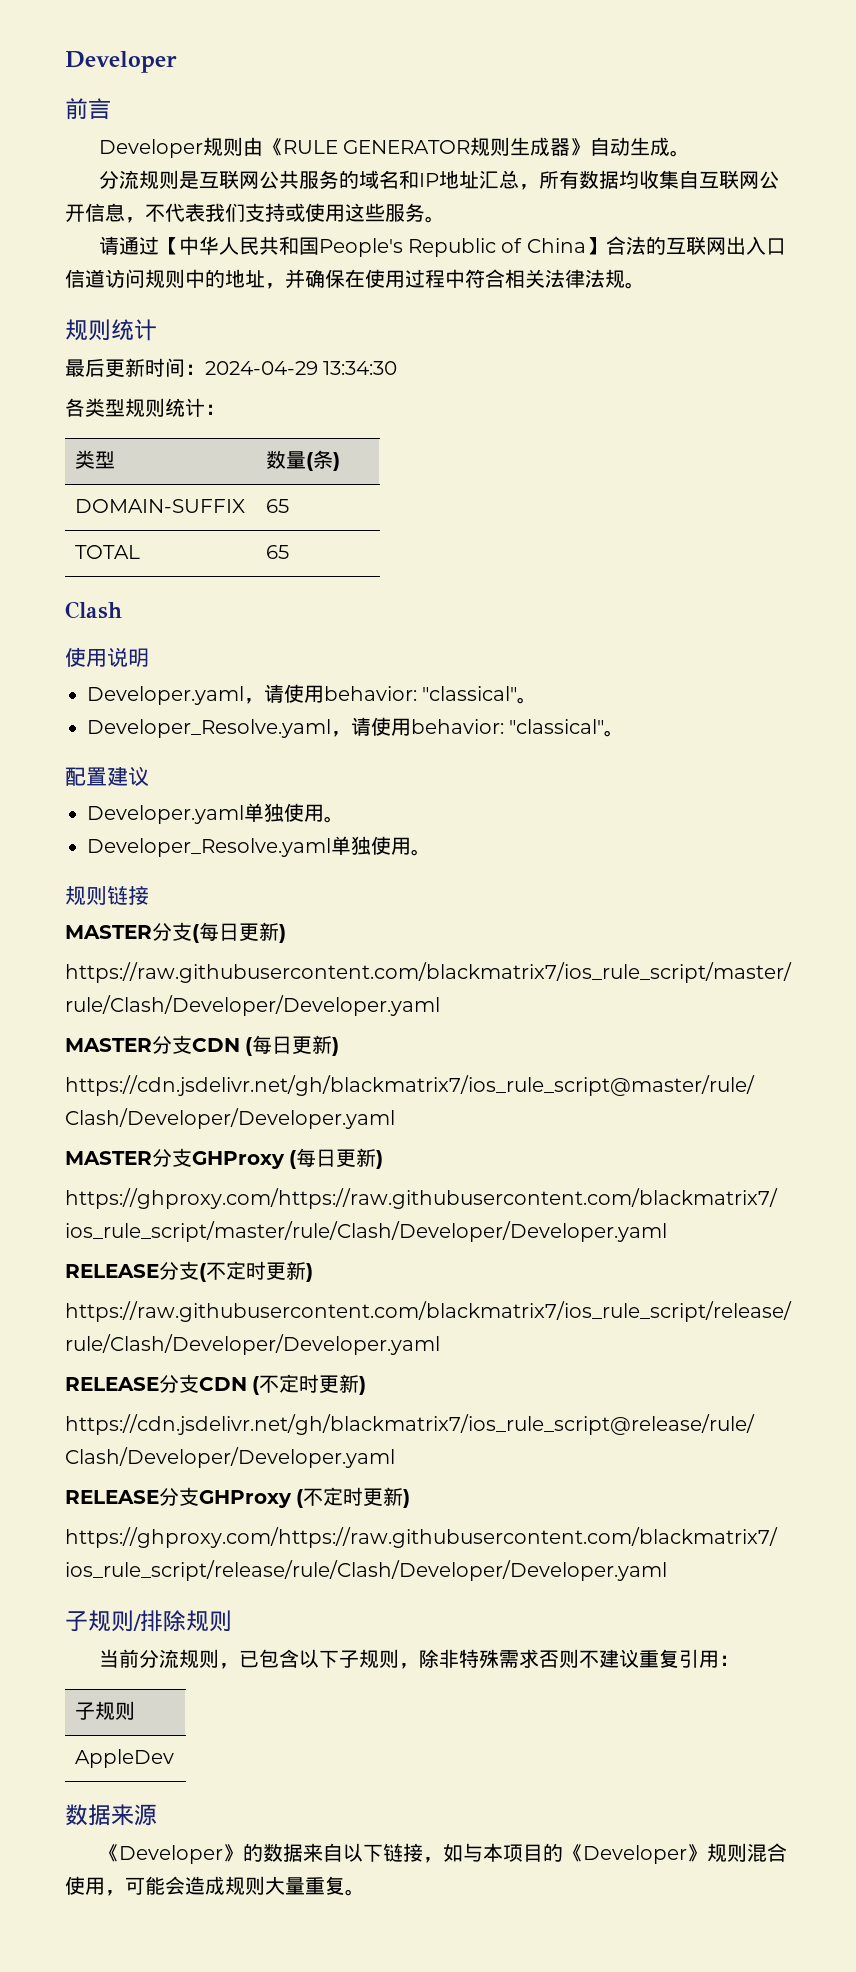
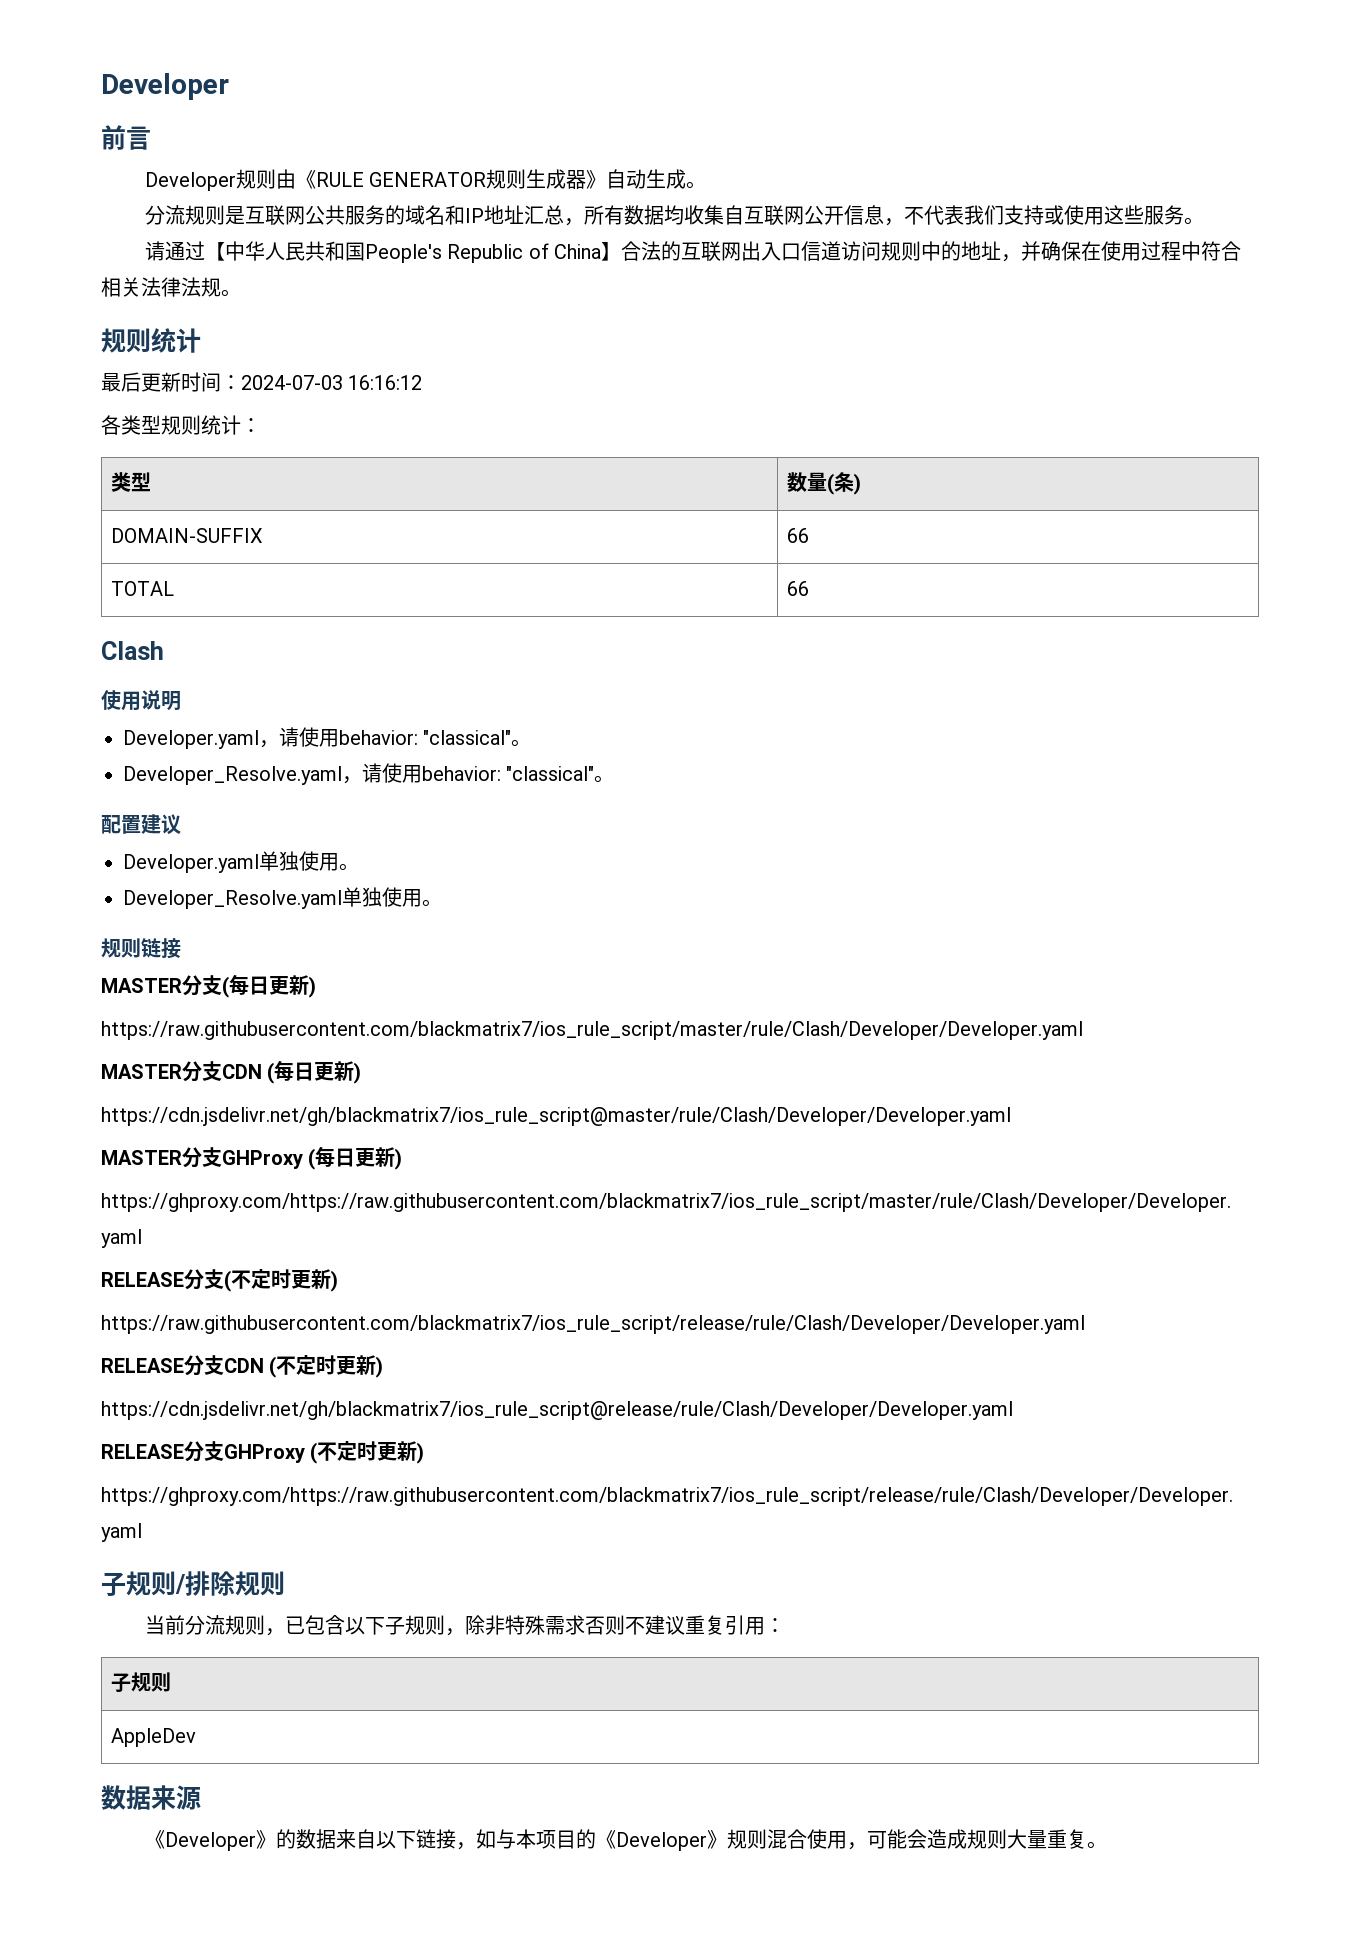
[205,361,398,375] 2024-04-29 13:34:30 -> [241,375,423,390] 2024-07-03 16:16:12
[266,499,290,513] 65 -> [786,528,809,543] 66
[266,545,290,559] 65 -> [786,581,809,596] 66

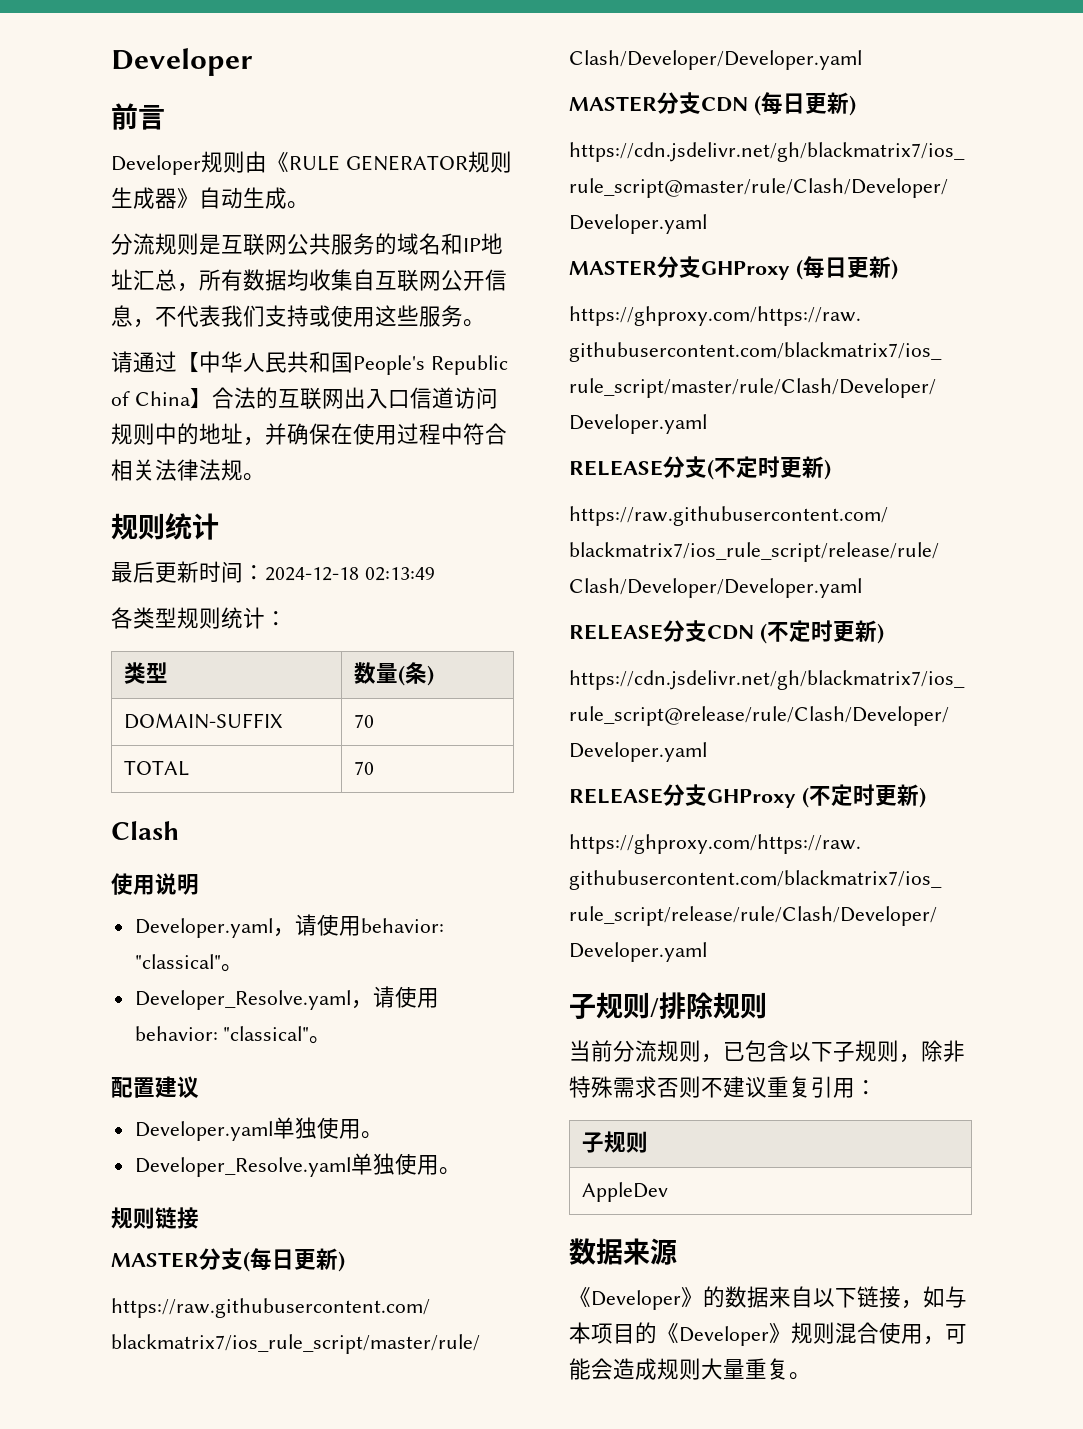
[241,375,423,390] 2024-07-03 16:16:12 -> [265,567,435,581] 2024-12-18 02:13:49
[786,528,809,543] 66 -> [353,714,374,728] 70
[786,581,809,596] 66 -> [353,761,374,775] 70

